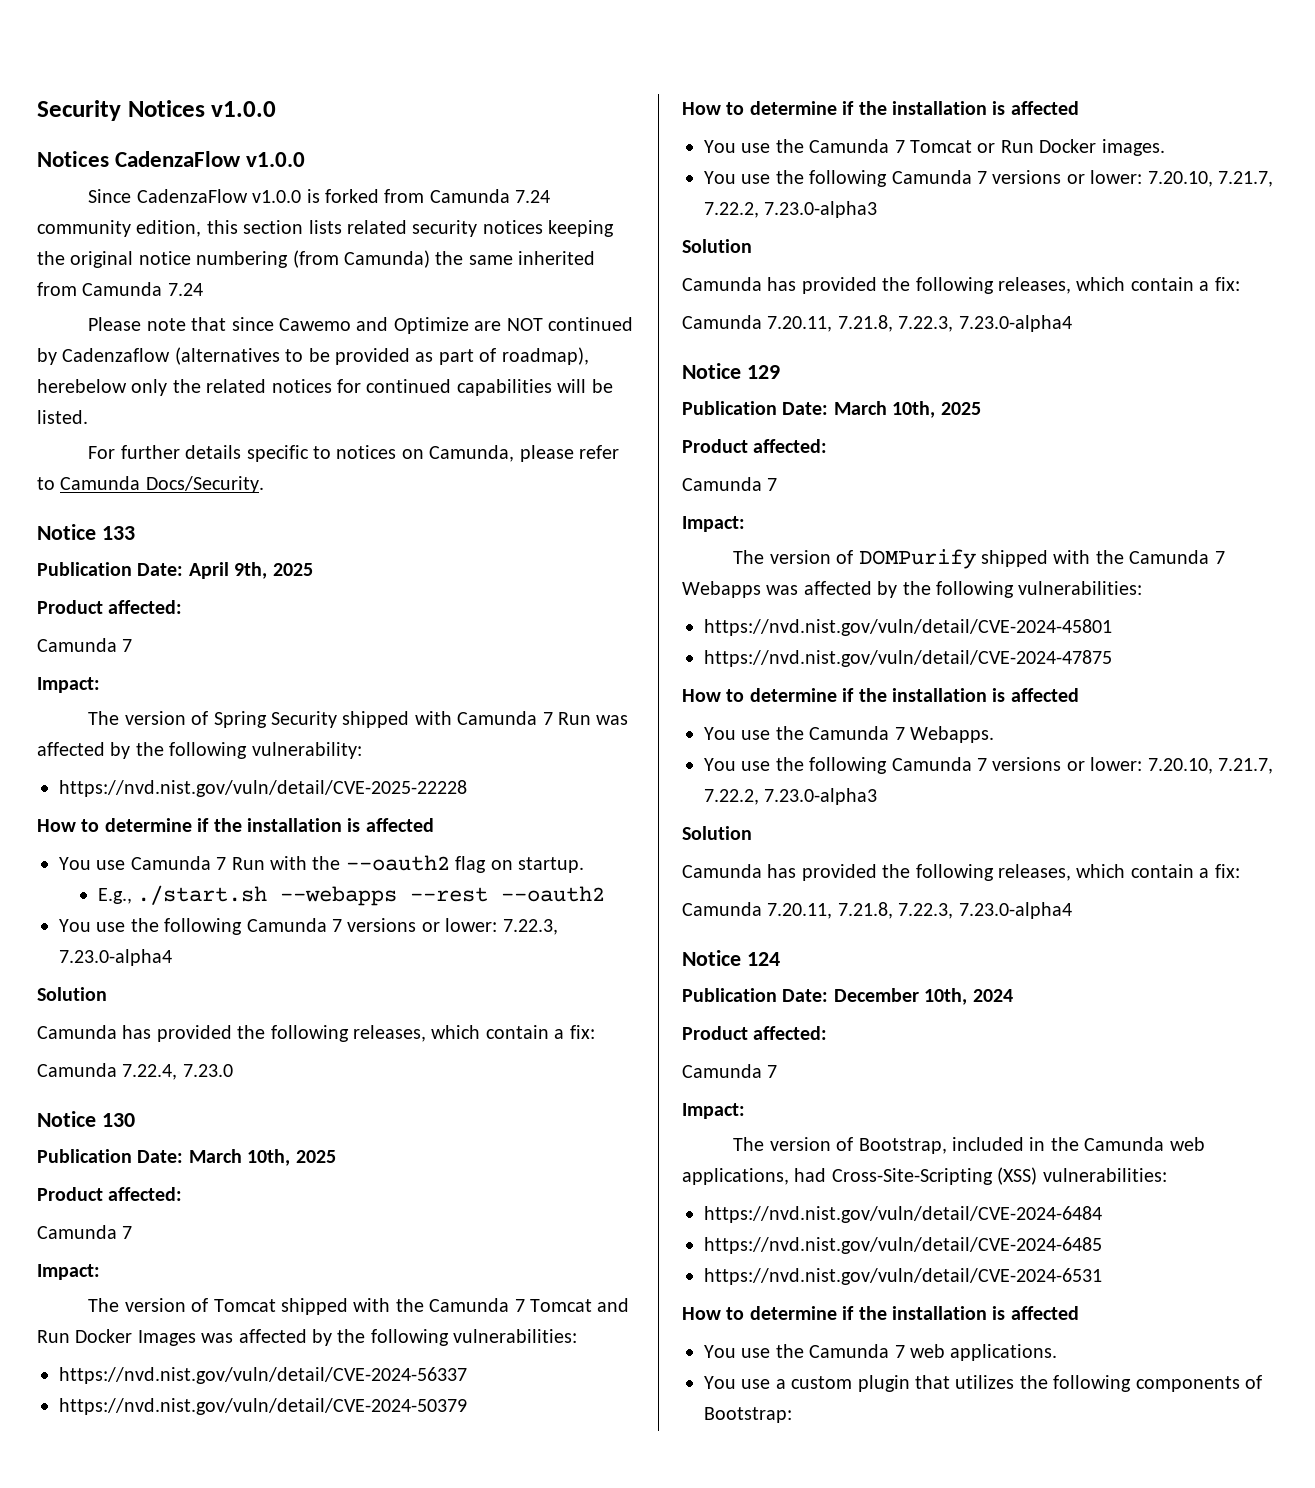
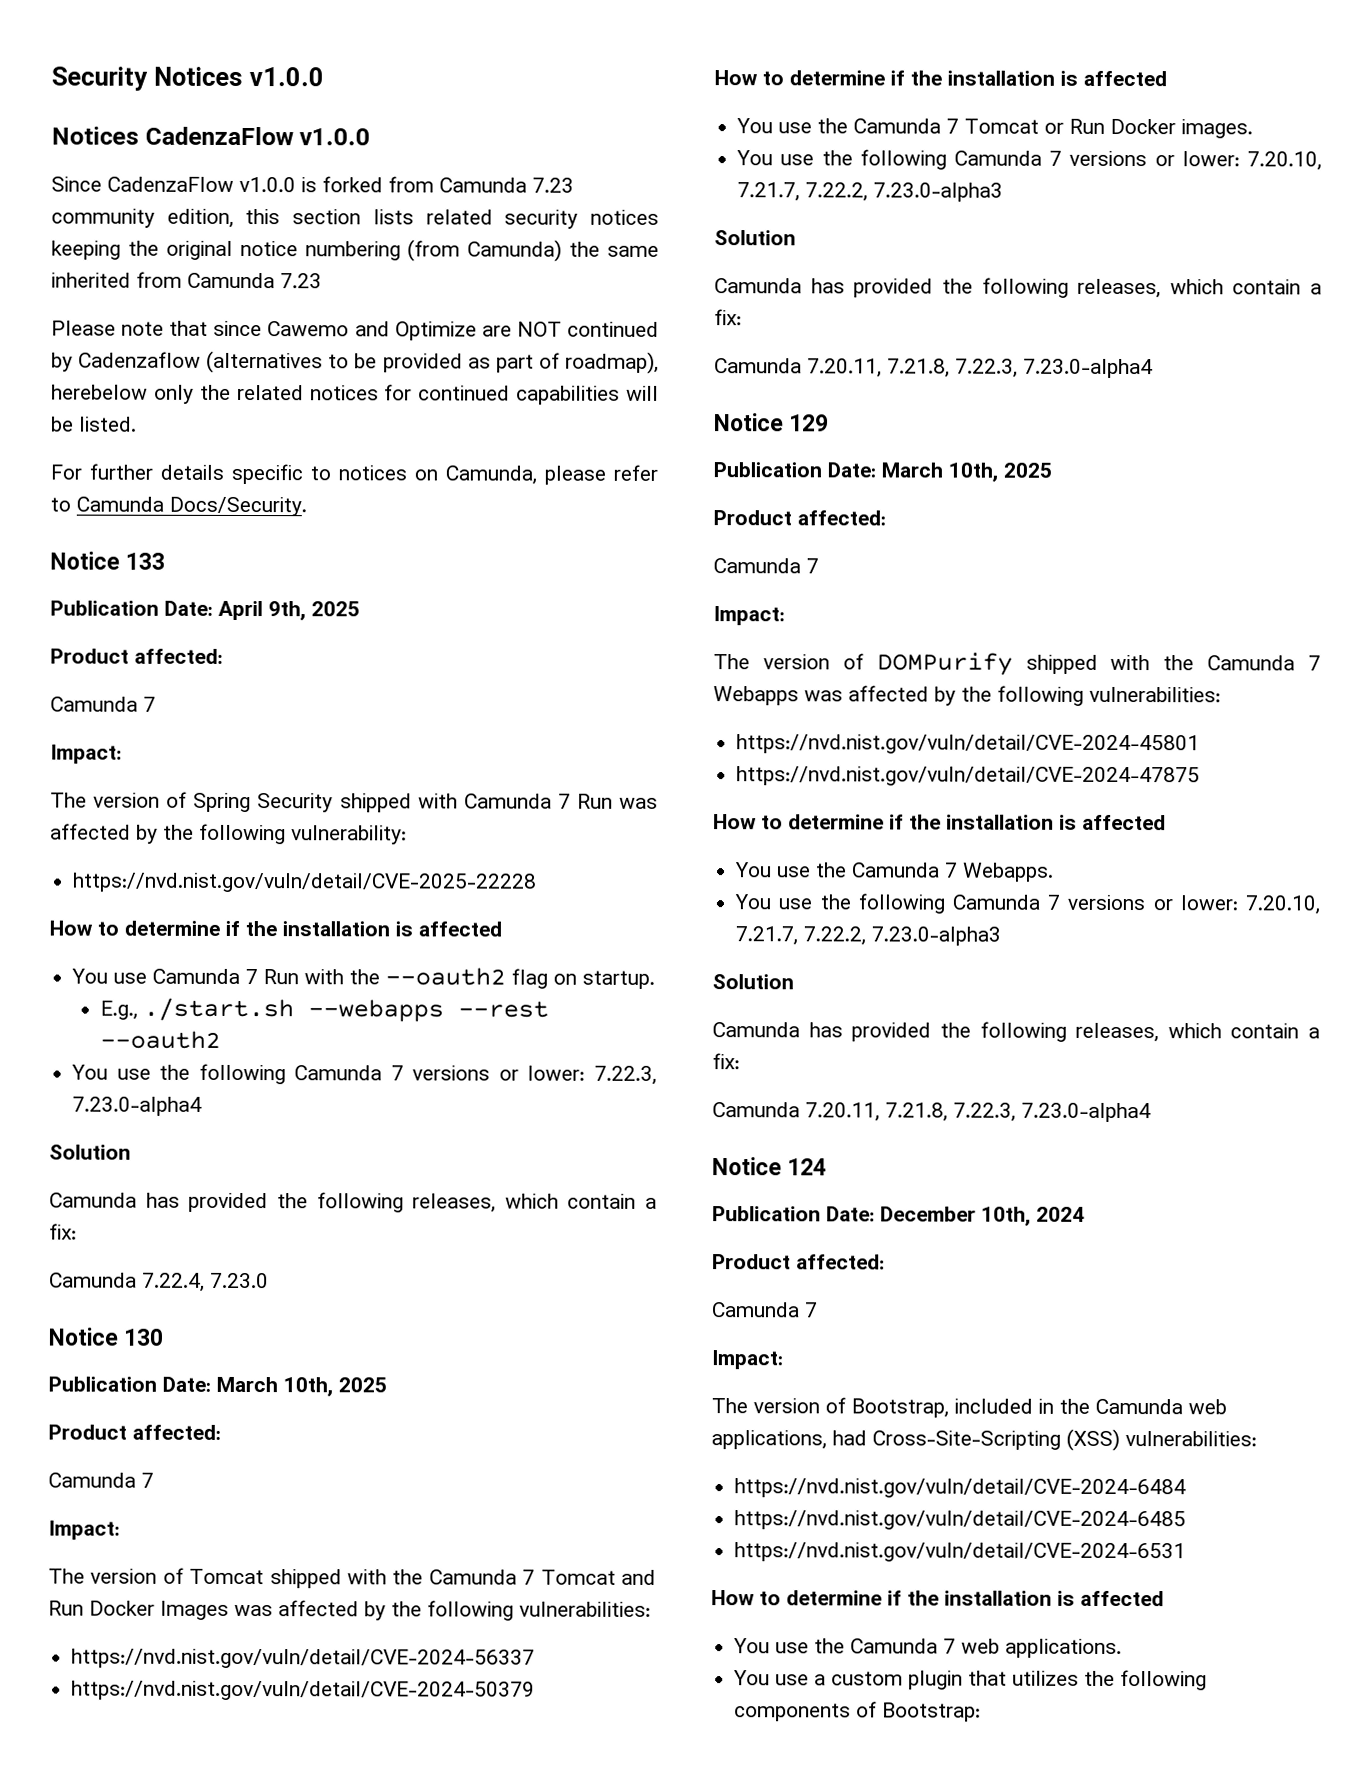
[515,190,551,203] 7.24 -> [532,177,574,193] 7.23
[167,283,203,296] 7.24 -> [280,273,322,289] 7.23

